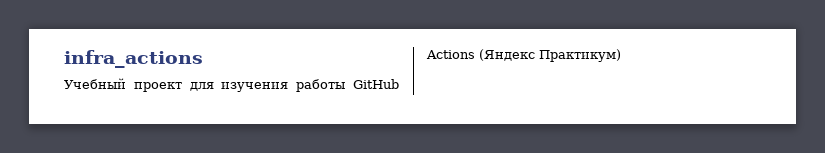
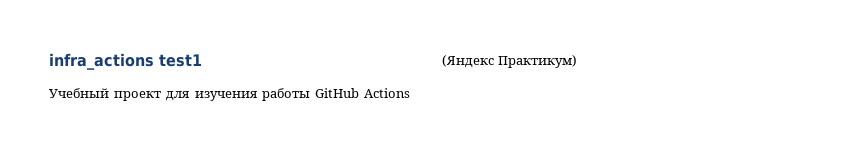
(203, 59) none -> [159,54,202,67] test1

